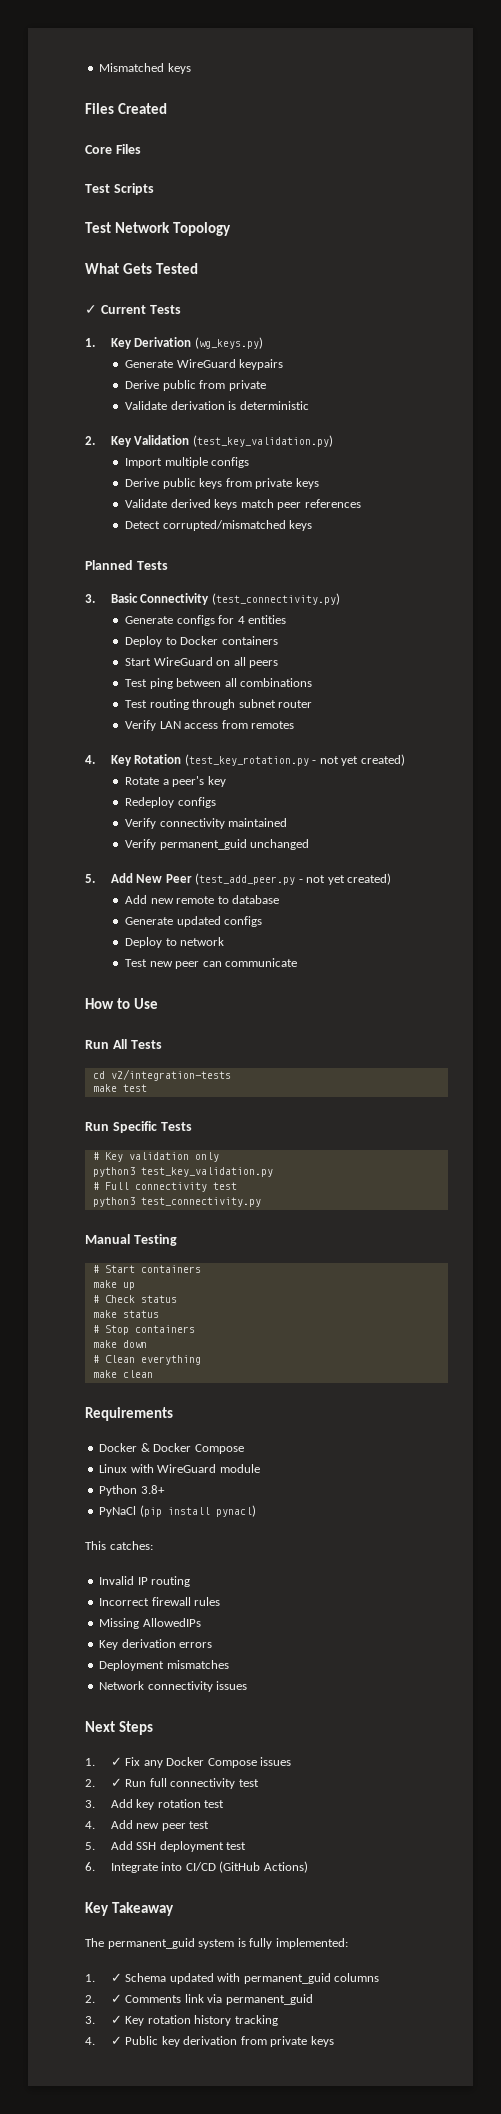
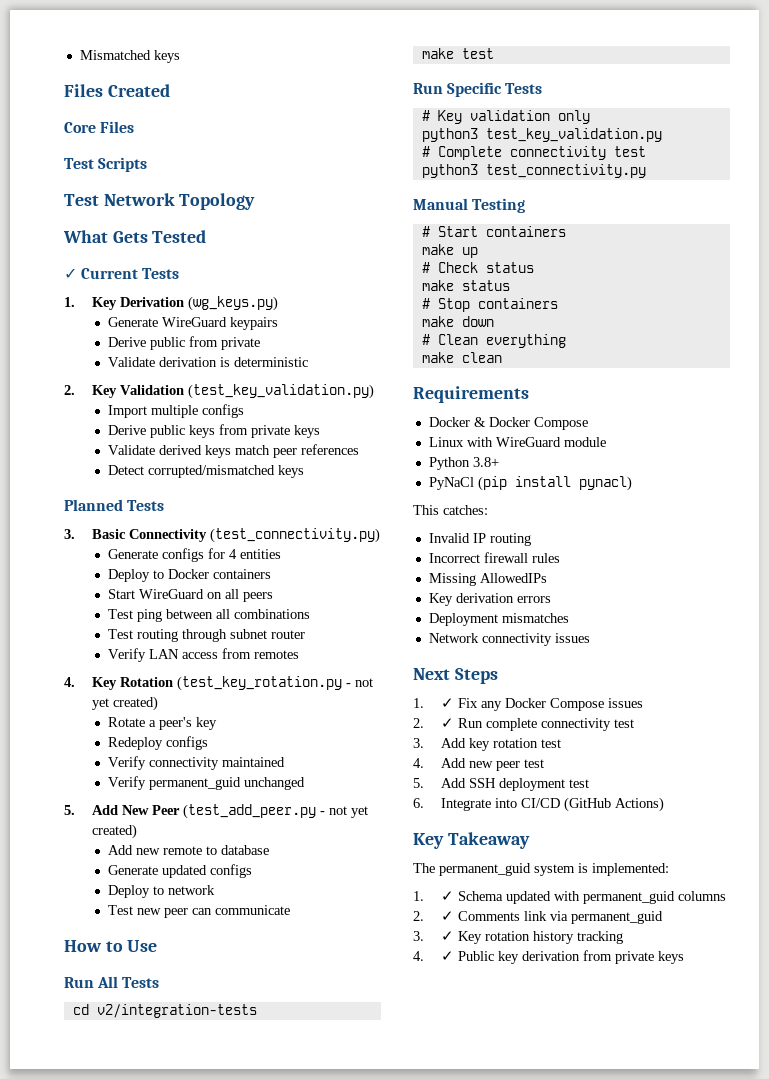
[104,1182,129,1190] Full -> [437,146,502,160] Complete
[149,1778,167,1787] full -> [485,718,537,731] complete
[249,1938,273,1949] fully -> (588, 868) none

